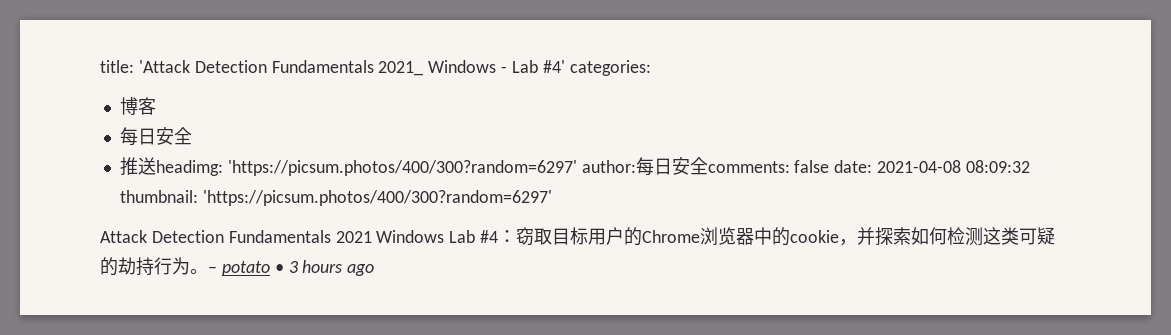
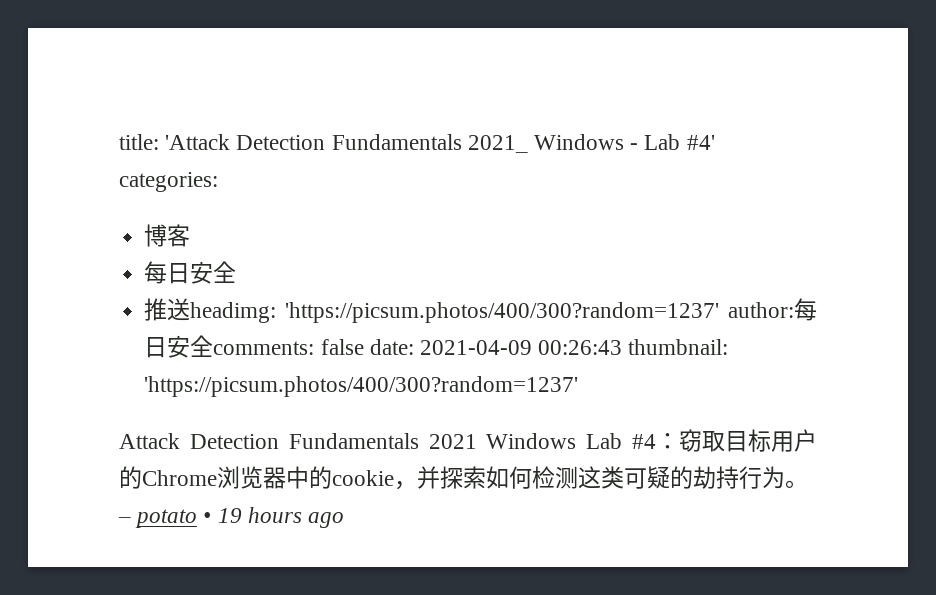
[227,160,577,176] 'https://picsum.photos/400/300?random=6297' -> [285,302,720,323] 'https://picsum.photos/400/300?random=1237'
[877,160,1030,173] [119,190,552,206] 2021-04-08 08:09:32 thumbnail: 'https://picsum.photos/400/300?random=6297' -> [419,339,729,355] [144,376,579,397] 2021-04-09 00:26:43 thumbnail: 'https://picsum.photos/400/300?random=1237'
[288,261,298,273] 3 -> [217,508,242,523] 19

